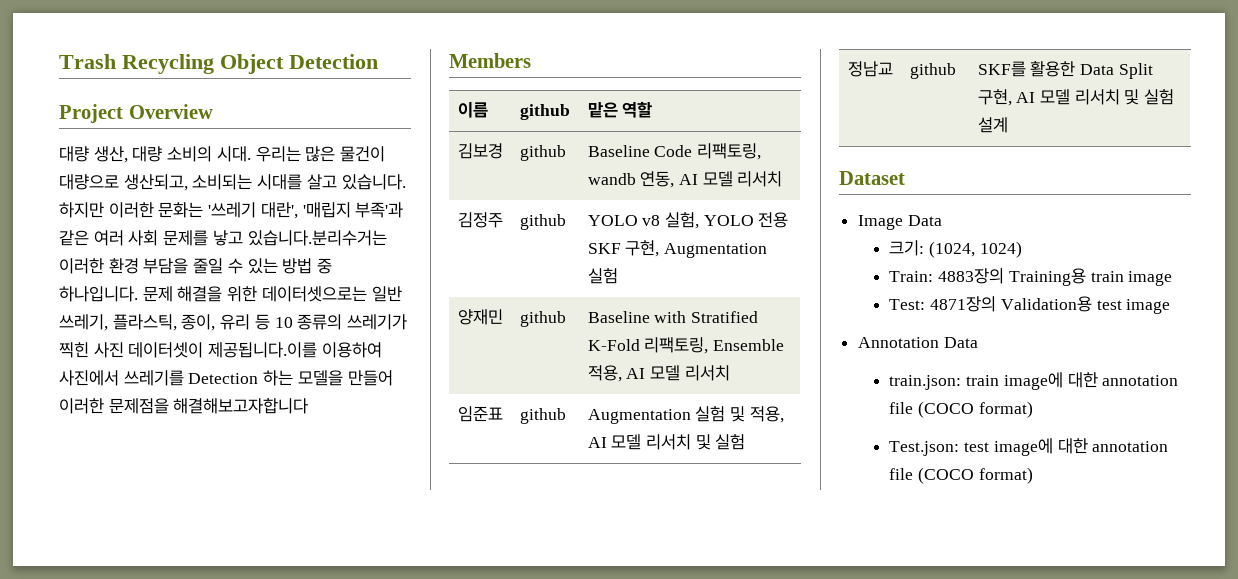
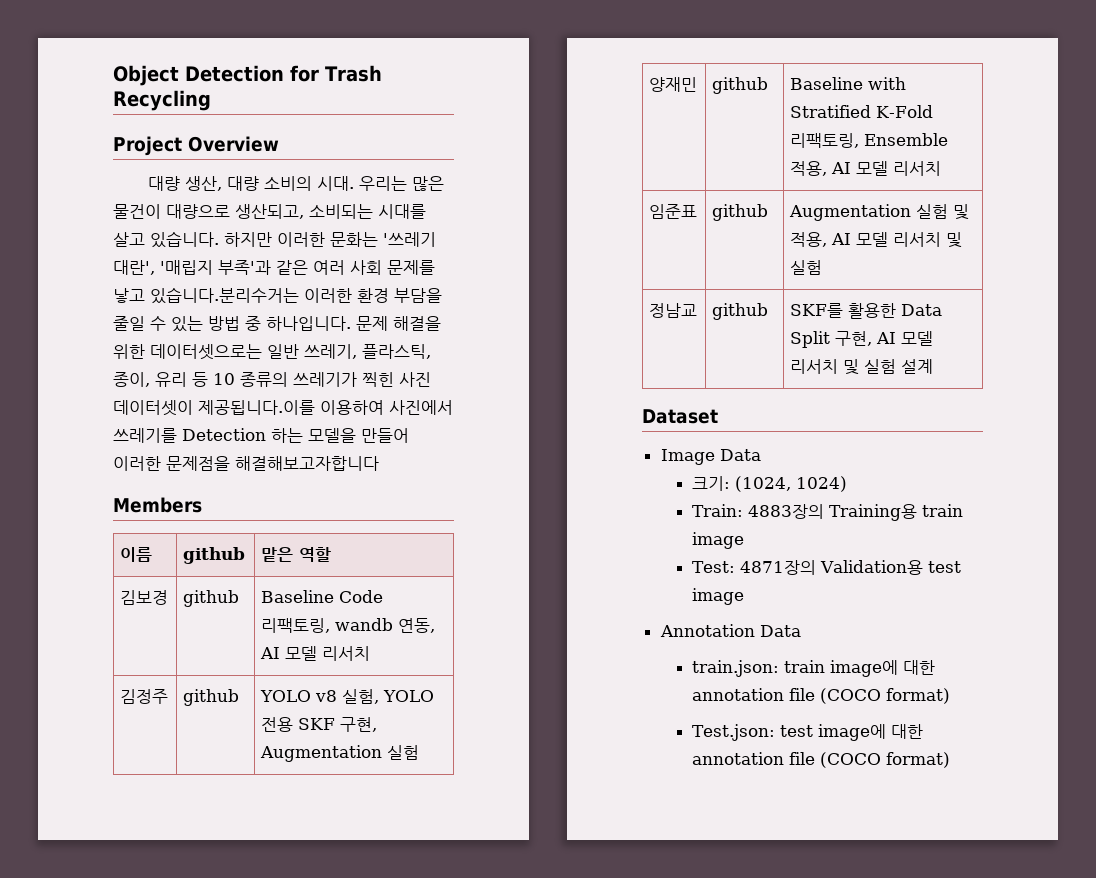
(59, 61) none -> [113,65,319,86] Object Detection for
[220,54,378,74] Object Detection -> (211, 100) none

